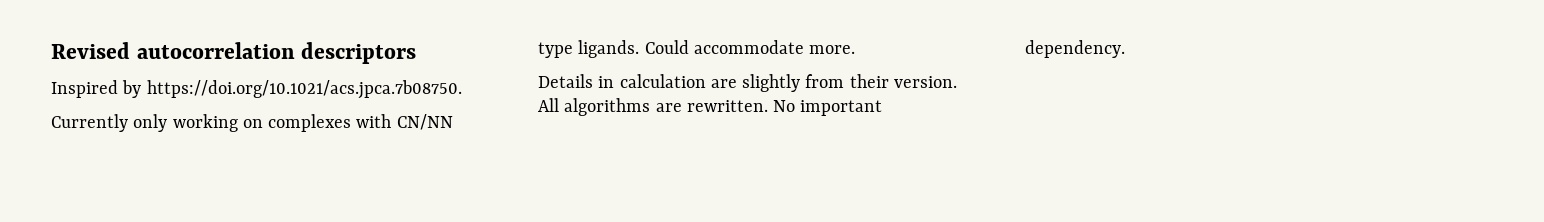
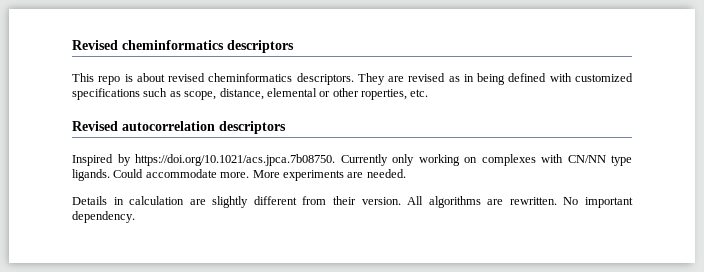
[51,42,130,59] Revised -> [72,40,294,53] [72,73,633,85] [72,88,429,100] [72,121,118,131] Revised cheminformatics descriptors // This repo is about revised cheminformatics descriptors. They are revised as in being defined with customized specifications such as scope, distance, elemental or other roperties, etc. // Revised
(462, 89) // -> (335, 160) none
(856, 49) none -> [252,169,406,181] More experiments are needed.
(801, 83) none -> [253,196,297,205] different

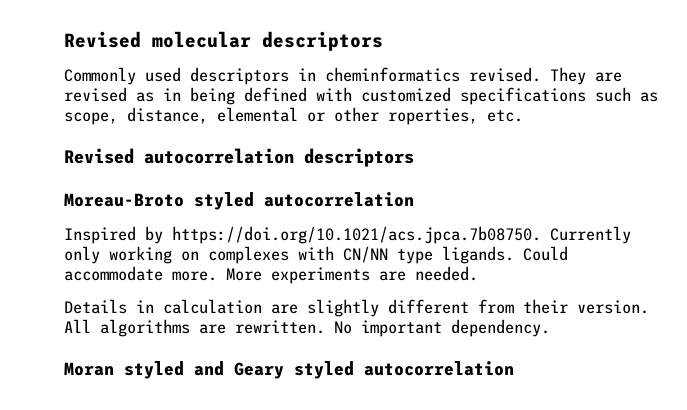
[72,40,294,53] [72,73,354,85] Revised cheminformatics descriptors // This repo is about revised cheminformatics descriptors. -> [64,31,383,51] [64,67,541,85] Revised molecular descriptors // Commonly used descriptors in cheminformatics revised.
(286, 127) none -> [64,192,414,210] // Moreau-Broto styled autocorrelation
(135, 217) none -> [64,361,514,379] // Moran styled and Geary styled autocorrelation

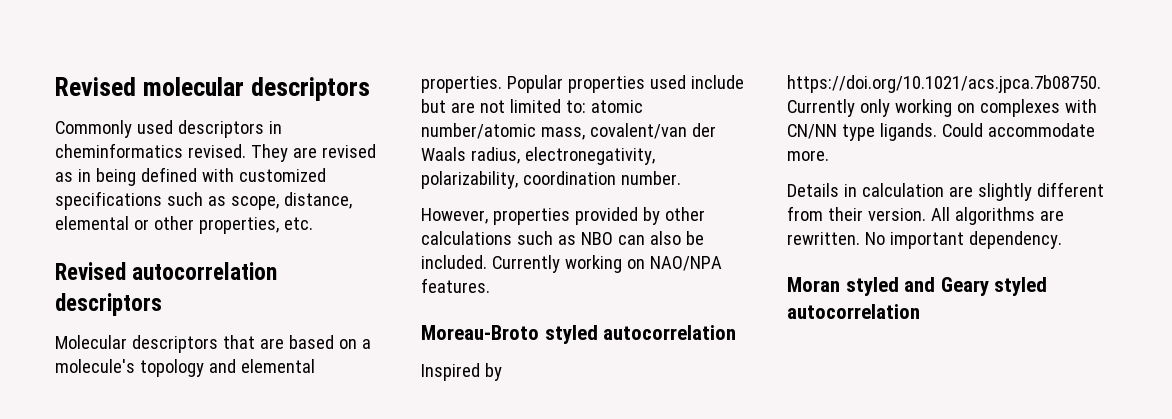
[388,108,478,125] roperties, -> [198,217,279,234] properties,
(414, 157) none -> [55,335,371,353] [55,359,315,377] [421,75,744,93] [421,99,643,113] [421,123,716,140] [421,147,655,165] [421,171,681,189] [421,207,705,225] [421,231,704,245] [421,255,722,273] [421,278,490,293] // Molecular descriptors that are based on a molecule's topology and elemental properties. Popular properties used include but are not limited to: atomic number/atomic mass, covalent/van der Waals radius, electronegativity, polarizability, coordination number. // However, properties provided by other calculations such as NBO can also be included. Currently working on NAO/NPA features.
[226,266,478,284] More experiments are needed. -> (829, 155) none

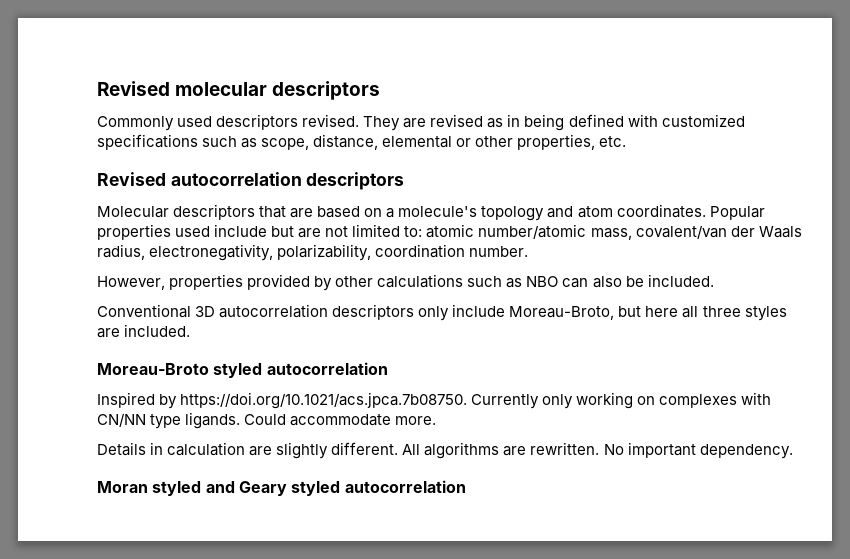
[268,121,282,134] [55,143,183,158] in cheminformatics -> (299, 122) none
[240,359,315,373] [421,76,502,93] elemental properties. -> [577,204,706,218] atom coordinates.
[491,255,722,273] [421,278,490,293] Currently working on NAO/NPA features. -> [97,304,787,321] [97,324,191,338] // Conventional 3D autocorrelation descriptors only include Moreau-Broto, but here all three styles are included.
[1036,182,1104,197] [787,206,926,221] different from their version. -> [331,442,399,455] different.

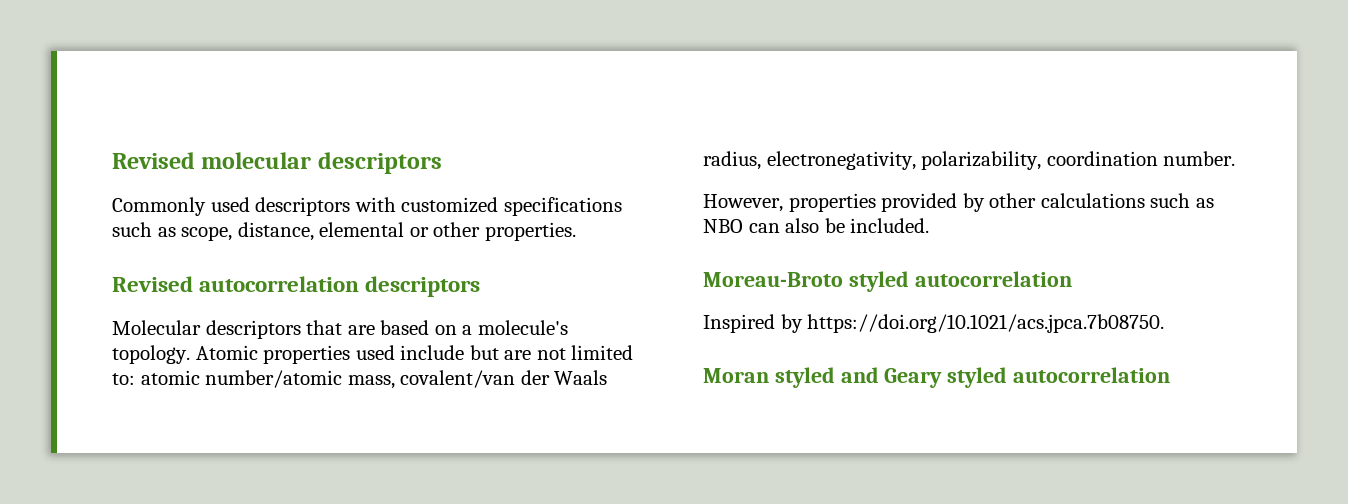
[302,114,624,131] revised. They are revised as in being defined -> (351, 206) none
[517,134,627,150] properties, etc. -> [484,222,576,241] properties.
[481,204,765,221] topology and atom coordinates. Popular -> [112,345,258,364] topology. Atomic
[97,304,787,321] [97,324,191,338] // Conventional 3D autocorrelation descriptors only include Moreau-Broto, but here all three styles are included. -> (930, 225) none
[471,392,772,409] [97,412,437,429] [97,442,793,459] Currently only working on complexes with CN/NN type ligands. Could accommodate more. // Details in calculation are slightly different. All algorithms are rewritten. No important dependency. -> (1165, 323) none

